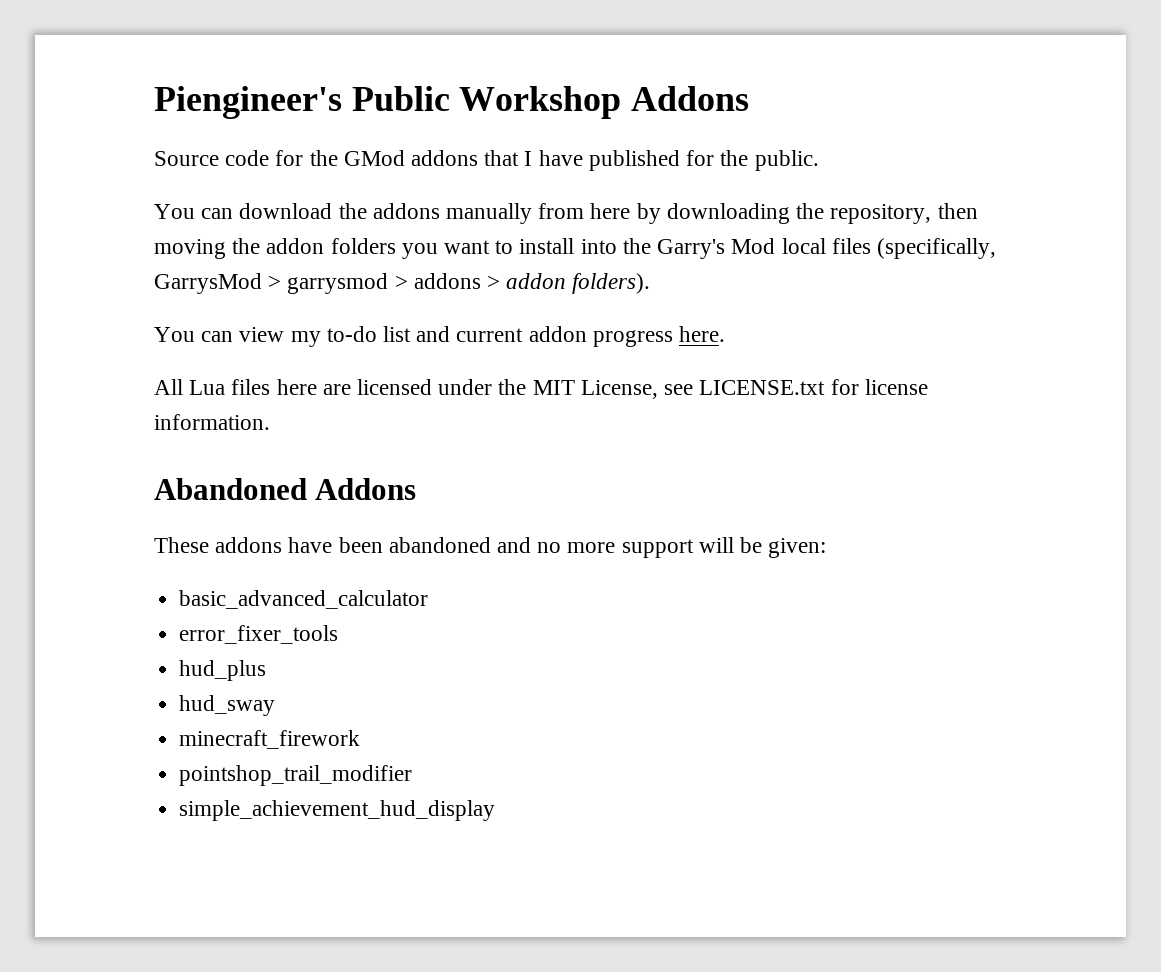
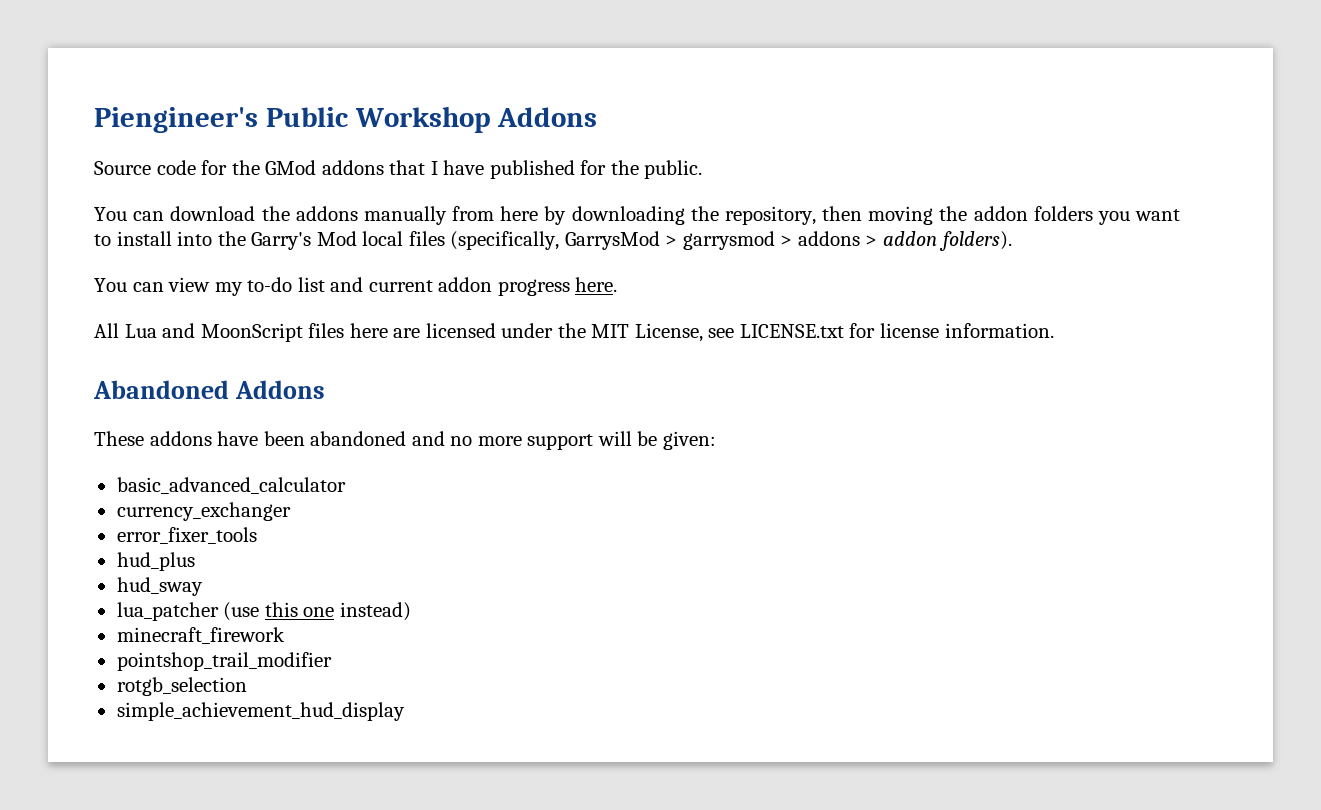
(226, 387) none -> [162,323,303,342] and MoonScript
(429, 599) none -> [116,502,291,521] // currency_exchanger
(276, 705) none -> [116,602,411,621] // lua_patcher (use this one instead)
(413, 775) none -> [116,677,247,696] // rotgb_selection

